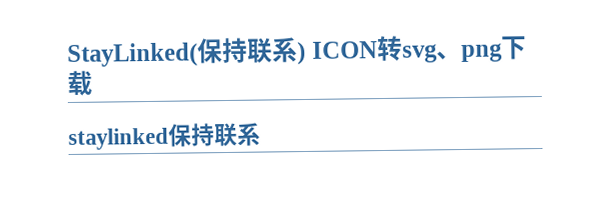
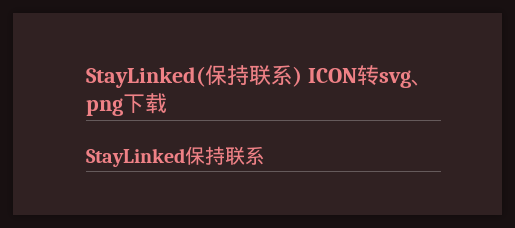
[68,127,169,151] staylinked -> [86,148,185,167] StayLinked

